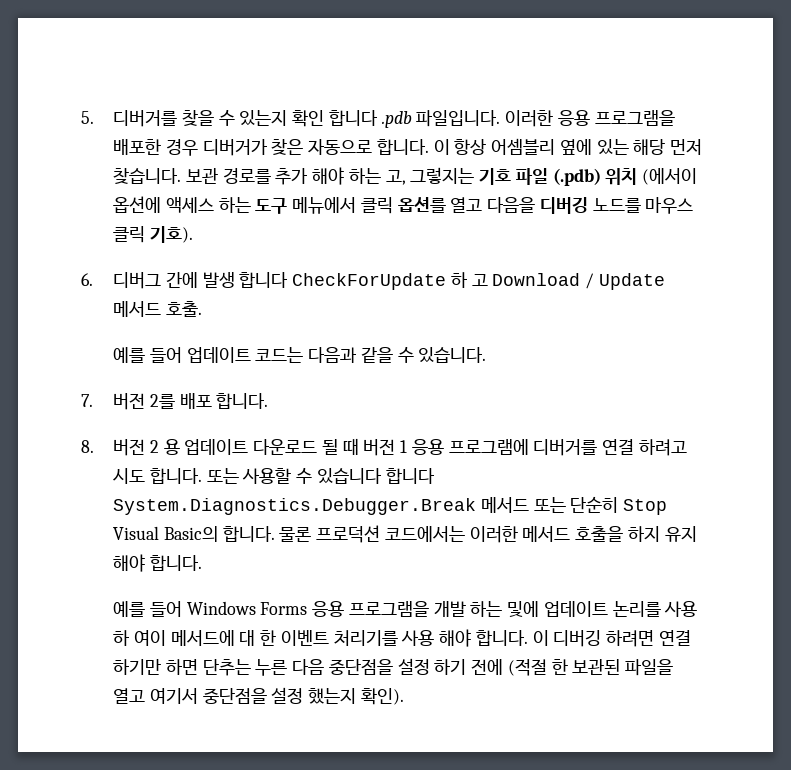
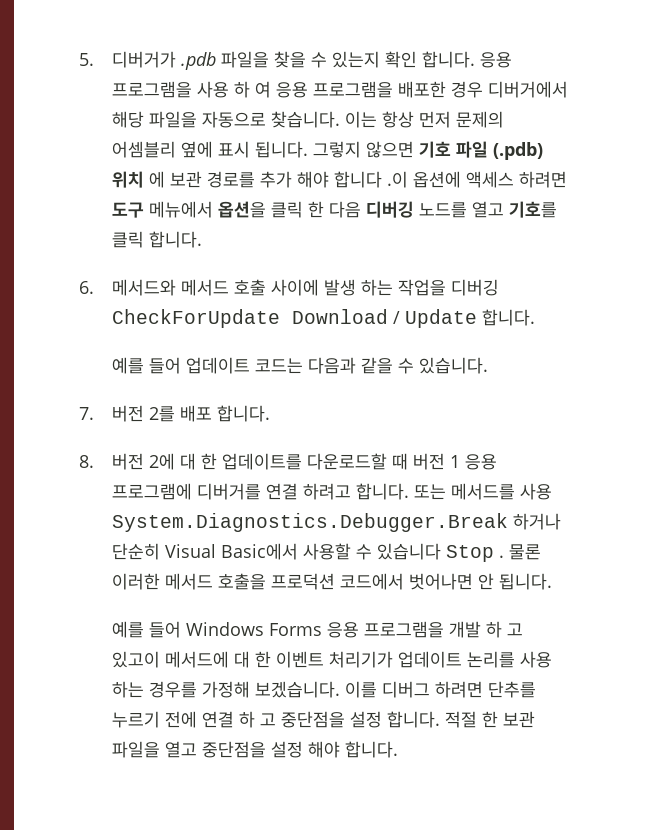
[113,110,178,127] 디버거를 -> [112,51,270,70] 디버거가 .pdb 파일을
[328,110,675,128] [113,138,702,156] [113,167,697,186] 합니다 .pdb 파일입니다. 이러한 응용 프로그램을 배포한 경우 디버거가 찾은 자동으로 합니다. 이 항상 어셈블리 옆에 있는 해당 먼저 찾습니다. 보관 경로를 추가 해야 하는 고, 그렇지는 기호 파일 (.pdb) 위치 (에서이 -> [422,51,513,68] [112,81,569,98] [112,111,505,128] [112,141,544,160] [112,171,409,188] 합니다. 응용 프로그램을 사용 하 여 응용 프로그램을 배포한 경우 디버거에서 해당 파일을 자동으로 찾습니다. 이는 항상 먼저 문제의 어셈블리 옆에 표시 됩니다. 그렇지 않으면 기호 파일 (.pdb) 위치 에 보관 경로를 추가 해야 합니다 .이
[218,197,251,213] 하는 -> [519,171,568,188] 하려면
[360,197,694,214] [113,226,193,243] [81,272,488,290] 클릭 옵션를 열고 다음을 디버깅 노드를 마우스 클릭 기호). // 6. 디버그 간에 발생 합니다 CheckForUpdate 하 고 -> [218,201,558,218] [112,231,203,248] [79,279,500,296] [112,309,281,328] 옵션을 클릭 한 다음 디버깅 노드를 열고 기호를 클릭 합니다. // 6. 메서드와 메서드 호출 사이에 발생 하는 작업을 디버깅 CheckForUpdate
[113,301,202,317] 메서드 호출. -> [482,309,536,326] 합니다.
[149,439,338,455] 2 용 업데이트 다운로드 될 -> [149,453,388,470] 2에 대 한 업데이트를 다운로드할
[113,468,146,484] 시도 -> (352, 491) none
[242,468,435,484] [113,496,668,515] [113,525,697,543] [113,554,202,572] 사용할 수 있습니다 합니다 System.Diagnostics.Debugger.Break 메서드 또는 단순히 Stop Visual Basic의 합니다. 물론 프로덕션 코드에서는 이러한 메서드 호출을 하지 유지 해야 합니다. -> [451,483,553,500] [112,513,562,532] [112,543,542,562] [112,573,553,590] 메서드를 사용 System.Diagnostics.Debugger.Break 하거나 단순히 Visual Basic에서 사용할 수 있습니다 Stop . 물론 이러한 메서드 호출을 프로덕션 코드에서 벗어나면 안 됩니다.
[470,601,698,617] [113,629,691,647] [113,658,673,676] [113,687,404,705] 하는 및에 업데이트 논리를 사용 하 여이 메서드에 대 한 이벤트 처리기를 사용 해야 합니다. 이 디버깅 하려면 연결 하기만 하면 단추는 누른 다음 중단점을 설정 하기 전에 (적절 한 보관된 파일을 열고 여기서 중단점을 설정 했는지 확인). -> [486,621,524,638] [112,651,553,668] [112,681,537,698] [112,711,536,728] [112,741,399,758] 하 고 있고이 메서드에 대 한 이벤트 처리기가 업데이트 논리를 사용 하는 경우를 가정해 보겠습니다. 이를 디버그 하려면 단추를 누르기 전에 연결 하 고 중단점을 설정 합니다. 적절 한 보관 파일을 열고 중단점을 설정 해야 합니다.

